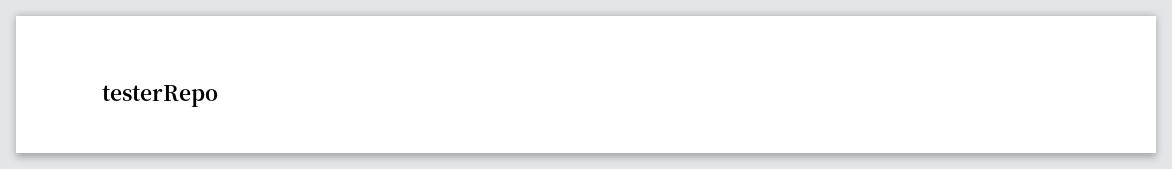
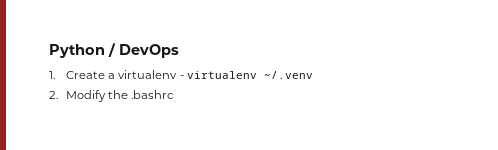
[102,85,218,107] testerRepo -> [49,43,179,58] [49,70,313,79] [49,90,175,102] Python / DevOps // 1. Create a virtualenv - virtualenv ~/.venv // 2. Modify the .bashrc

